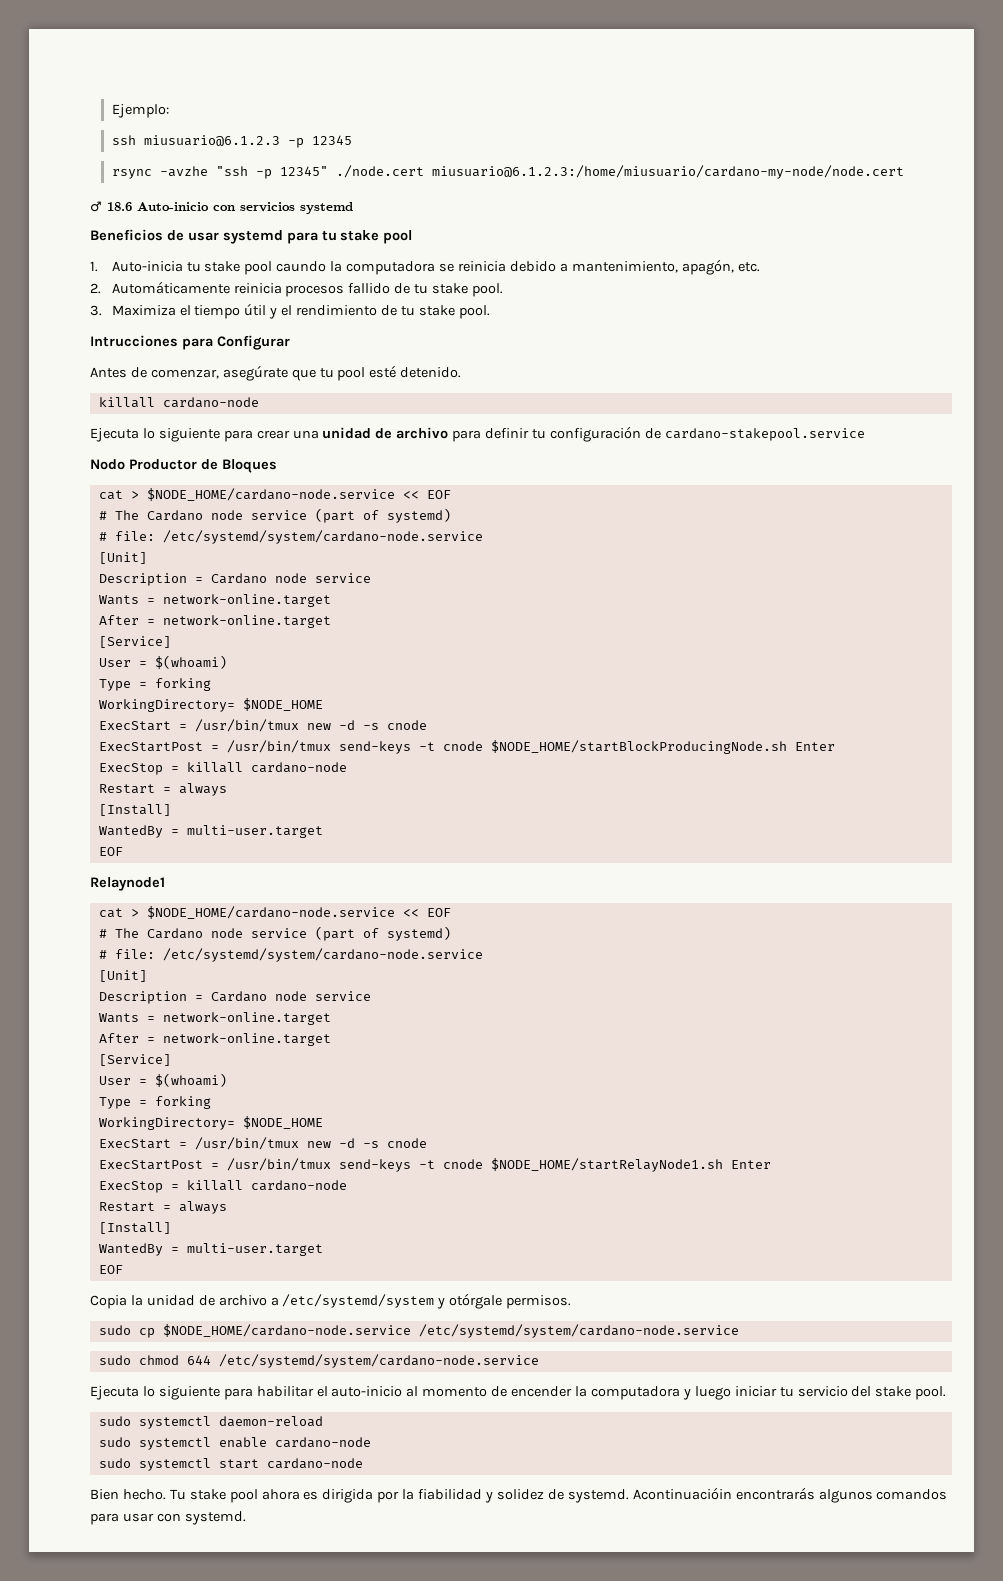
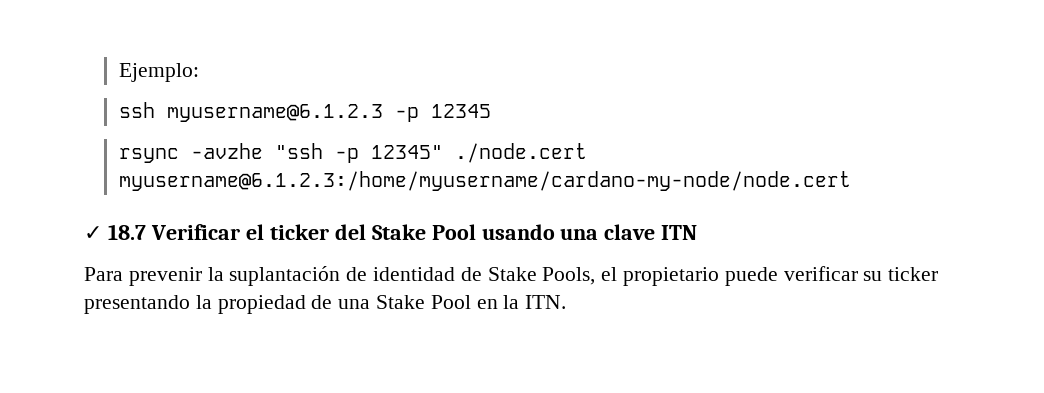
[143,135,280,146] miusuario@6.1.2.3 -> [167,104,384,122] myusername@6.1.2.3
[431,165,904,179] [90,201,353,214] [90,229,413,244] [90,259,760,275] [90,281,504,297] [90,303,490,319] [90,335,290,350] [90,365,462,381] [98,397,259,408] [90,426,865,442] [90,459,277,473] [98,488,451,501] [98,508,451,523] [98,530,483,544] [98,552,147,564] [98,573,371,586] [98,594,331,607] [98,615,331,628] [98,636,171,648] [98,655,227,669] [98,678,211,691] [98,698,323,712] [98,719,427,732] [98,740,835,754] [98,762,347,775] [98,783,227,796] [98,804,171,816] [98,825,323,838] [98,847,123,856] [90,877,165,891] [98,906,451,919] [98,926,451,941] [98,948,483,962] [98,970,147,982] [98,991,371,1004] [98,1012,331,1025] [98,1033,331,1046] [98,1054,171,1066] [98,1073,227,1087] [98,1096,211,1109] [98,1116,323,1130] [98,1137,427,1150] [98,1158,771,1172] [98,1180,347,1193] [98,1201,227,1214] [98,1222,171,1234] [98,1243,323,1256] [98,1265,123,1274] [90,1293,572,1309] [98,1324,739,1338] [98,1354,539,1368] [90,1386,947,1400] [98,1416,323,1429] [98,1437,371,1450] [98,1458,363,1471] [90,1487,948,1503] [90,1511,246,1525] miusuario@6.1.2.3:/home/miusuario/cardano-my-node/node.cert // ♂ 18.6 Auto-inicio con servicios systemd // Beneficios de usar systemd para tu stake pool // 1. Auto-inicia tu stake pool caundo la computadora se reinicia debido a mantenimiento, apagón, etc. // 2. Automáticamente reinicia procesos fallido de tu stake pool. // 3. Maximiza el tiempo útil y el rendimiento de tu stake pool. // Intrucciones para Configurar // Antes de comenzar, asegúrate que tu pool esté detenido. // killall cardano-node // Ejecuta lo siguiente para crear una unidad de archivo para definir tu configuración de cardano-stakepool.service // Nodo Productor de Bloques // cat > $NODE_HOME/cardano-node.service << EOF // # The Cardano node service (part of systemd) // # file: /etc/systemd/system/cardano-node.service // [Unit] // Description = Cardano node service // Wants = network-online.target // After = network-online.target // [Service] // User = $(whoami) // Type = forking // WorkingDirectory= $NODE_HOME // ExecStart = /usr/bin/tmux new -d -s cnode // ExecStartPost = /usr/bin/tmux send-keys -t cnode $NODE_HOME/startBlockProducingNode.sh Enter // ExecStop = killall cardano-node // Restart = always // [Install] // WantedBy = multi-user.target // EOF // Relaynode1 // cat > $NODE_HOME/cardano-node.service << EOF // # The Cardano node service (part of systemd) // # file: /etc/systemd/system/cardano-node.service // [Unit] // Description = Cardano node service // Wants = network-online.target // After = network-online.target // [Service] // User = $(whoami) // Type = forking // WorkingDirectory= $NODE_HOME // ExecStart = /usr/bin/tmux new -d -s cnode // ExecStartPost = /usr/bin/tmux send-keys -t cnode $NODE_HOME/startRelayNode1.sh Enter // ExecStop = killall cardano-node // Restart = always // [Install] // WantedBy = multi-user.target // EOF // Copia la unidad de archivo a /etc/systemd/system y otórgale permisos. // sudo cp $NODE_HOME/cardano-node.service /etc/systemd/system/cardano-node.service // sudo chmod 644 /etc/systemd/system/cardano-node.service // Ejecuta lo siguiente para habilitar el auto-inicio al momento de encender la computadora y luego iniciar tu servicio del stake pool. // sudo systemctl daemon-reload // sudo systemctl enable cardano-node // sudo systemctl start cardano-node // Bien hecho. Tu stake pool ahora es dirigida por la fiabilidad y solidez de systemd. Acontinuacióin encontrarás algunos comandos para usar con systemd. -> [119,171,852,191] [84,224,698,240] [84,266,939,286] [84,295,567,314] myusername@6.1.2.3:/home/myusername/cardano-my-node/node.cert // ✓ 18.7 Verificar el ticker del Stake Pool usando una clave ITN // Para prevenir la suplantación de identidad de Stake Pools, el propietario puede verificar su ticker presentando la propiedad de una Stake Pool en la ITN.

